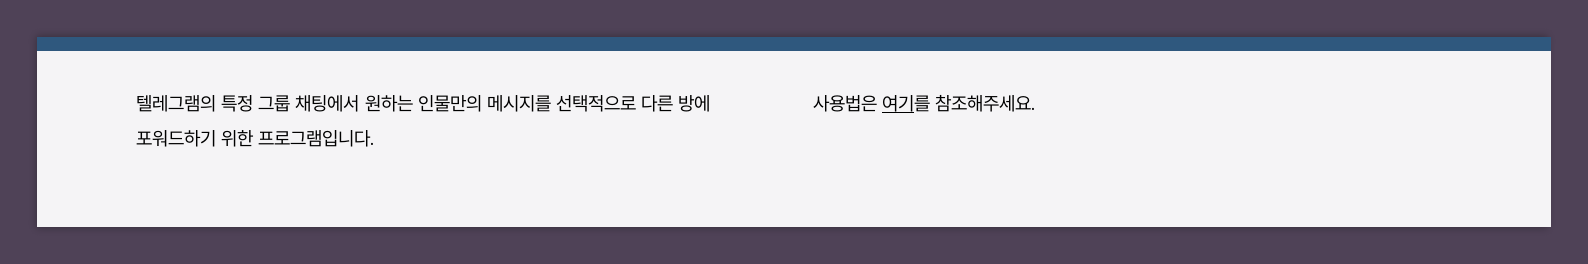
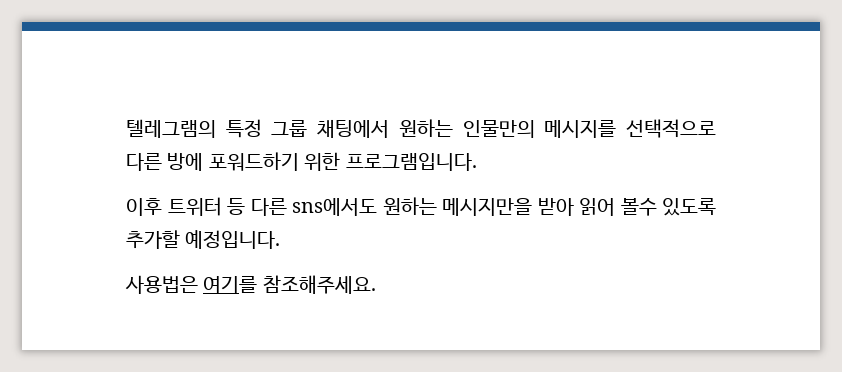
(375, 138) none -> [126,197,716,216] [126,230,281,249] // 이후 트위터 등 다른 sns에서도 원하는 메시지만을 받아 읽어 볼수 있도록 추가할 예정입니다.

